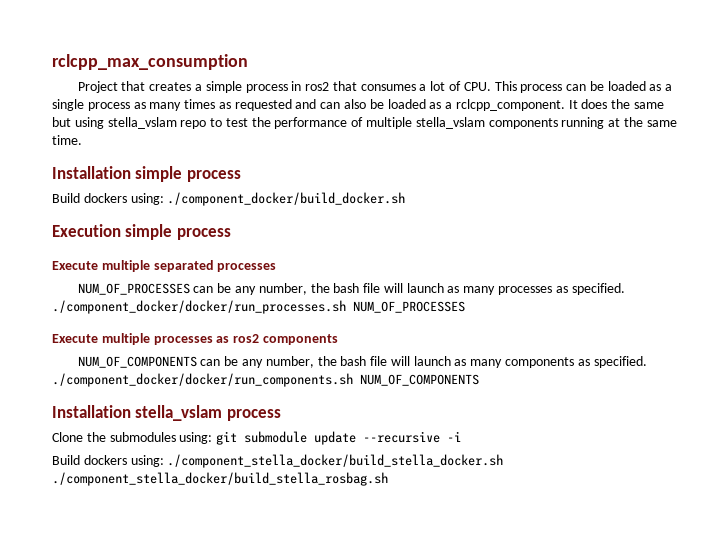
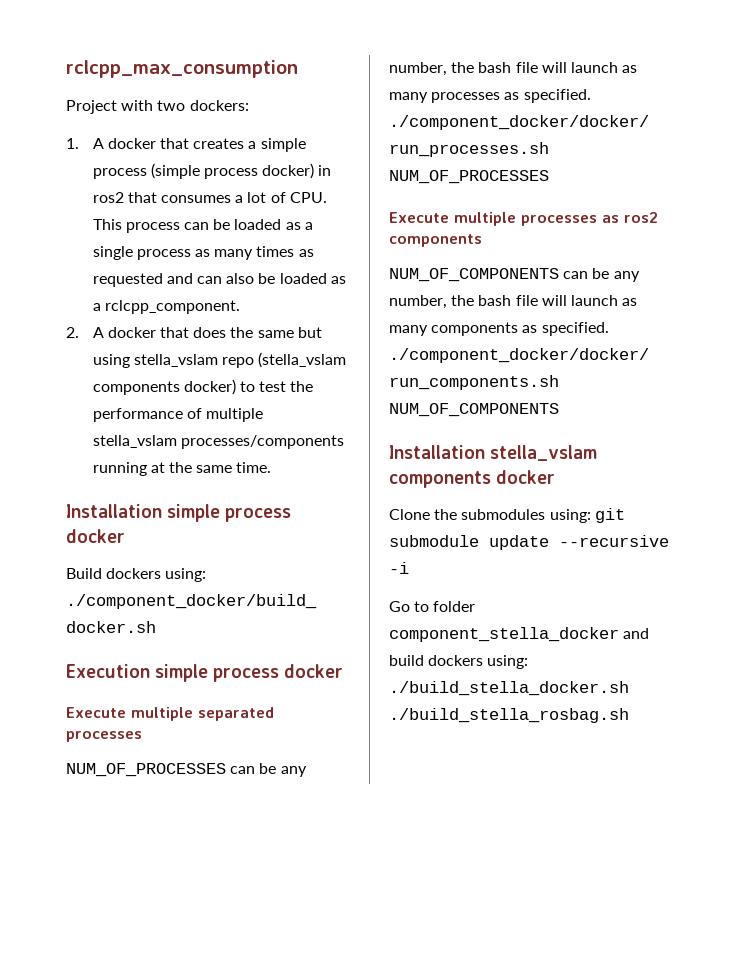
(118, 87) none -> [121,100,249,111] [66,138,156,149] with two dockers: // 1. A docker
(288, 88) none -> [150,163,315,179] (simple process docker)
[568,100,578,109] It -> [66,327,189,338] // 2. A docker that
(207, 124) none -> [258,352,347,368] [92,379,236,395] (stella_vslam components docker)
[488,118,558,129] components -> [180,435,344,449] processes/components
(241, 176) none -> [66,529,125,543] docker
(231, 234) none -> [284,664,344,678] docker
[226,409,281,421] process -> [389,470,556,488] components docker
[52,454,504,468] [52,472,388,486] Build dockers using: ./component_stella_docker/build_stella_docker.sh ./component_stella_docker/build_stella_rosbag.sh -> [389,601,476,612] [389,627,650,642] [389,655,529,669] [389,681,629,696] [389,708,629,723] Go to folder component_stella_docker and build dockers using: ./build_stella_docker.sh ./build_stella_rosbag.sh

